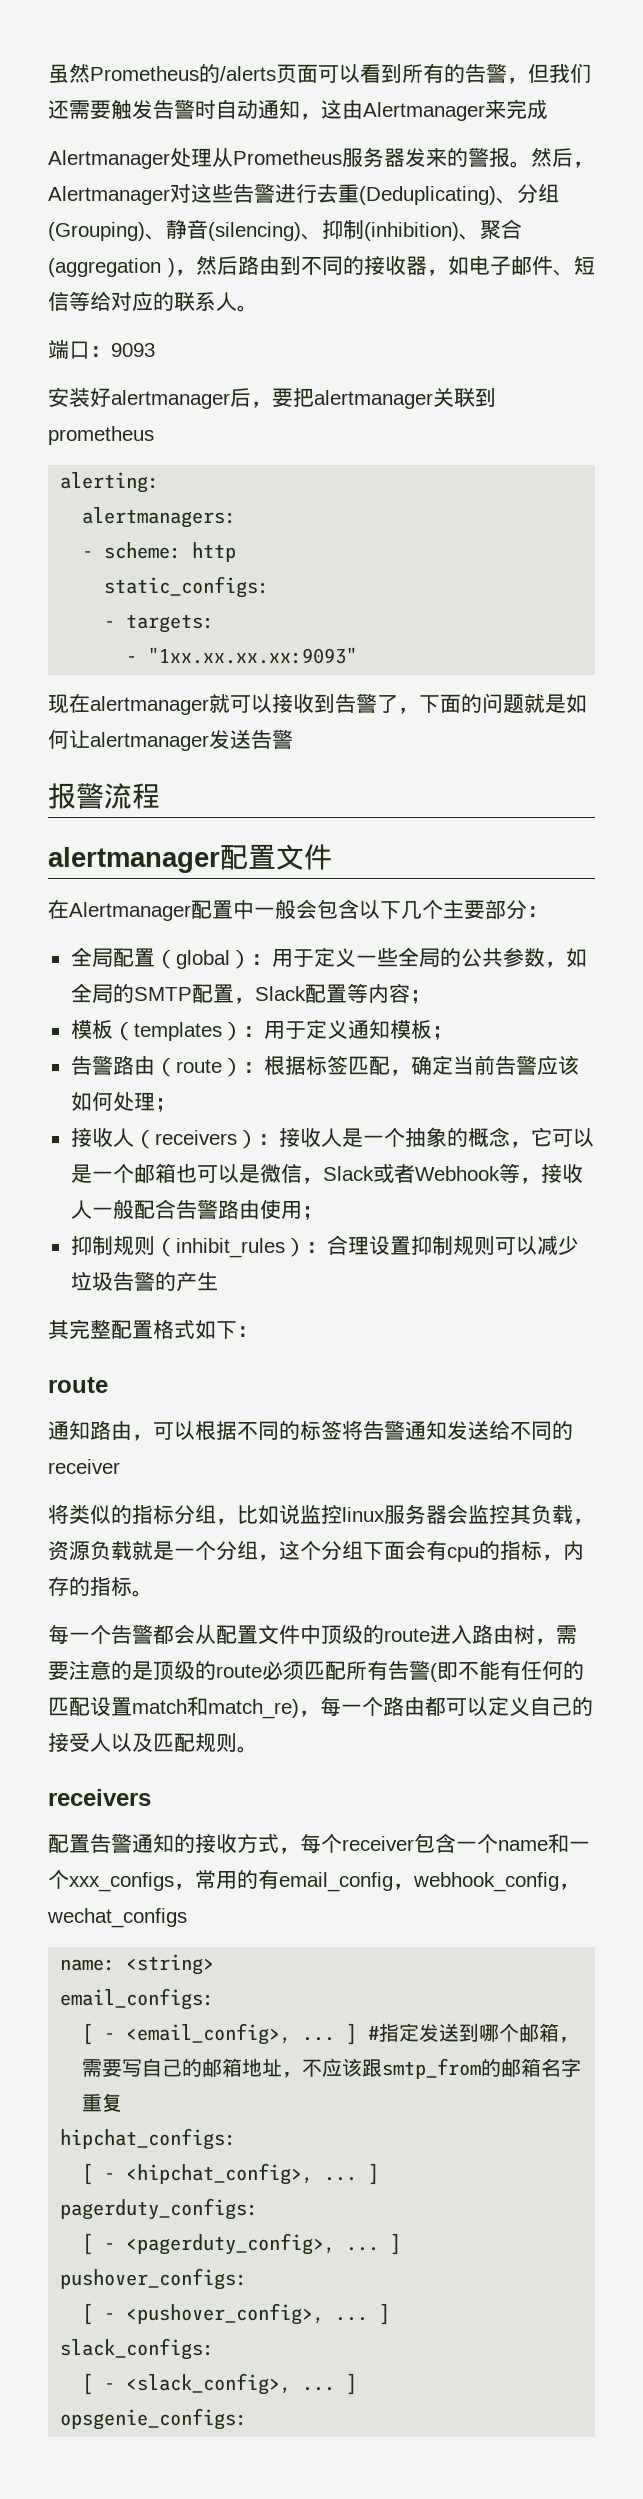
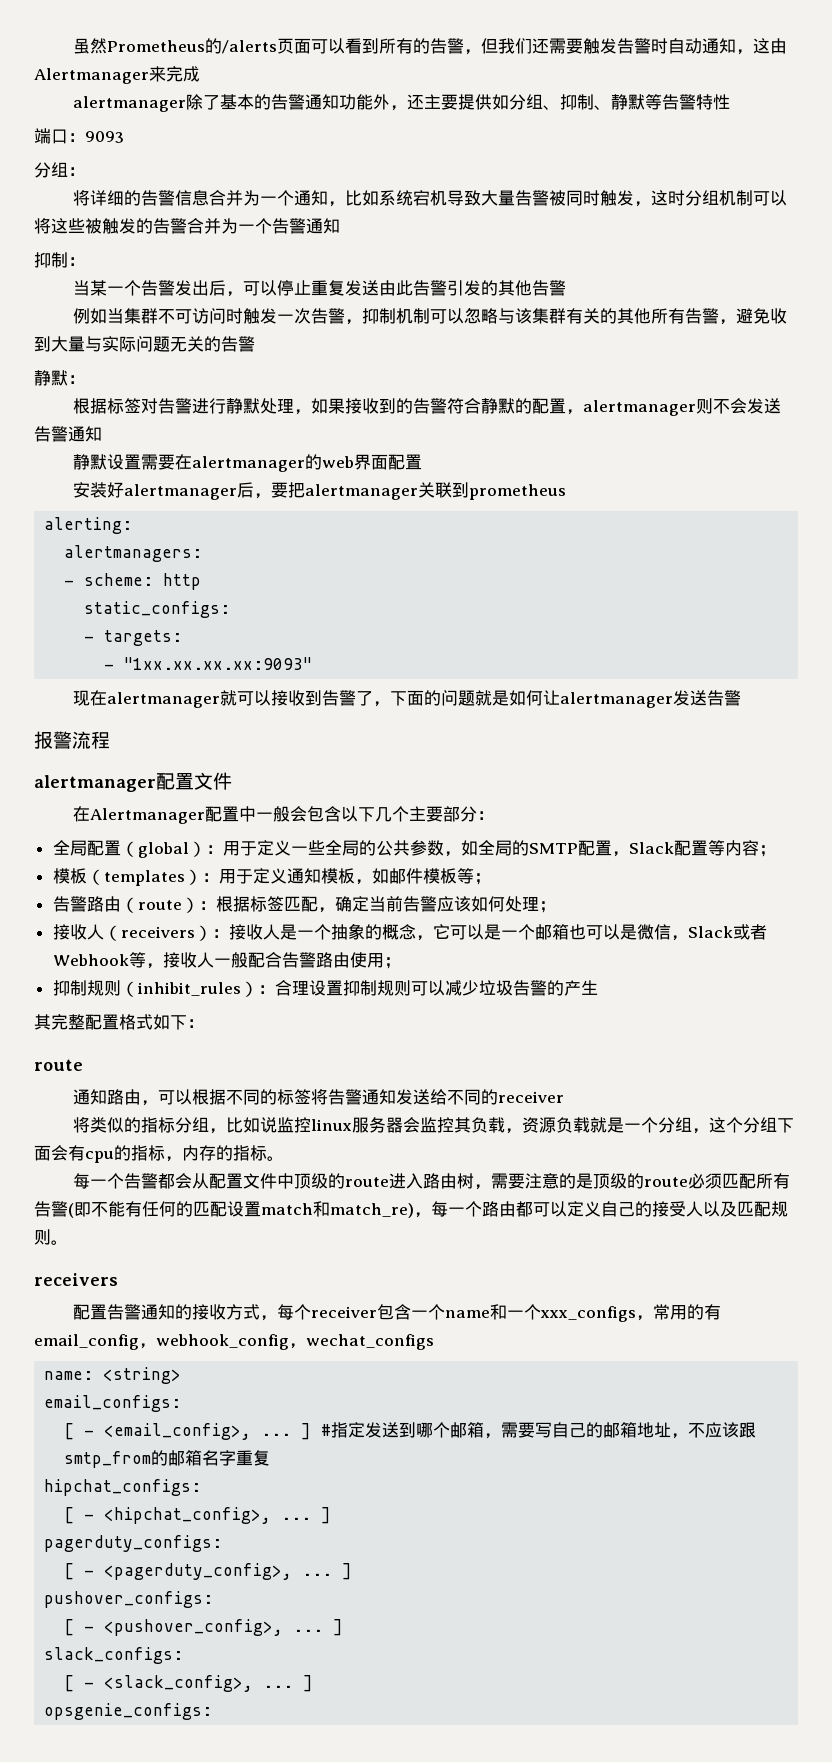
[48,147,594,169] [48,183,559,205] [48,219,522,241] [48,255,595,277] [48,291,258,312] [48,340,155,359] Alertmanager处理从Prometheus服务器发来的警报。然后，Alertmanager对这些告警进行去重(Deduplicating)、分组(Grouping)、静音(silencing)、抑制(inhibition)、聚合(aggregation )，然后路由到不同的接收器，如电子邮件、短信等给对应的联系人。 // 端口：9093 -> [73,94,731,112] [34,128,124,144] [34,162,85,178] [73,190,788,207] [34,218,340,234] [34,252,85,268] [73,280,567,297] [73,307,788,325] [34,336,255,352] [34,370,85,386] [73,398,782,416] [34,426,102,442] [73,454,423,472] alertmanager除了基本的告警通知功能外，还主要提供如分组、抑制、静默等告警特性 // 端口：9093 // 分组： // 将详细的告警信息合并为一个通知，比如系统宕机导致大量告警被同时触发，这时分组机制可以将这些被触发的告警合并为一个告警通知 // 抑制： // 当某一个告警发出后，可以停止重复发送由此告警引发的其他告警 // 例如当集群不可访问时触发一次告警，抑制机制可以忽略与该集群有关的其他所有告警，避免收到大量与实际问题无关的告警 // 静默： // 根据标签对告警进行静默处理，如果接收到的告警符合静默的配置，alertmanager则不会发送告警通知 // 静默设置需要在alertmanager的web界面配置
(432, 1029) none -> [354,868,474,885] ，如邮件模板等

